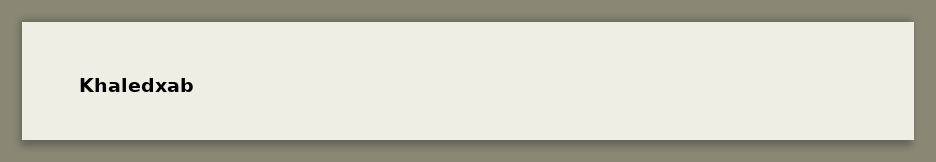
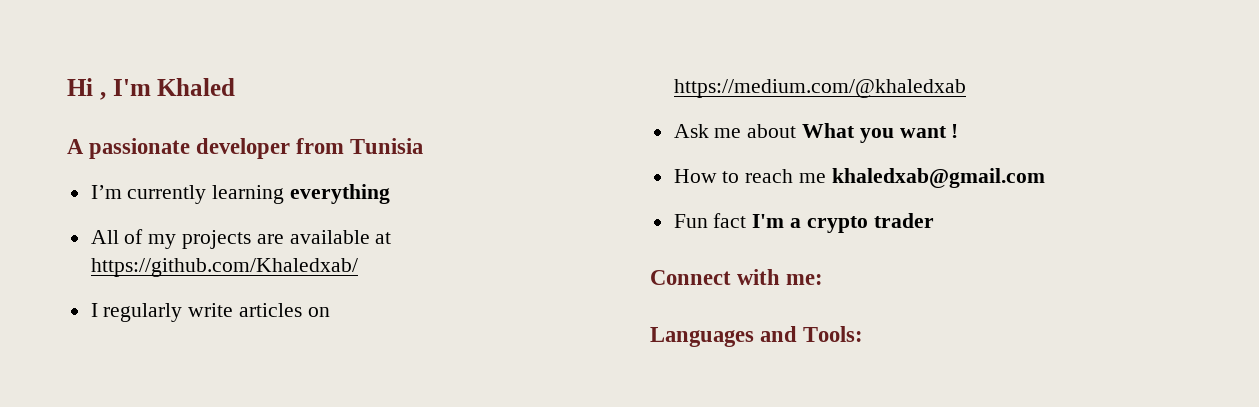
[79,78,194,92] Khaledxab -> [67,78,236,100] [67,138,424,159] [90,184,391,204] [90,229,392,249] [90,258,358,277] [90,303,330,322] [673,79,966,98] [673,123,959,143] [673,168,1045,188] [673,213,934,233] [650,269,824,285] [650,326,864,347] Hi , I'm Khaled // A passionate developer from Tunisia // I’m currently learning everything // All of my projects are available at https://github.com/Khaledxab/ // I regularly write articles on https://medium.com/@khaledxab // Ask me about What you want ! // How to reach me khaledxab@gmail.com // Fun fact I'm a crypto trader // Connect with me: // Languages and Tools:

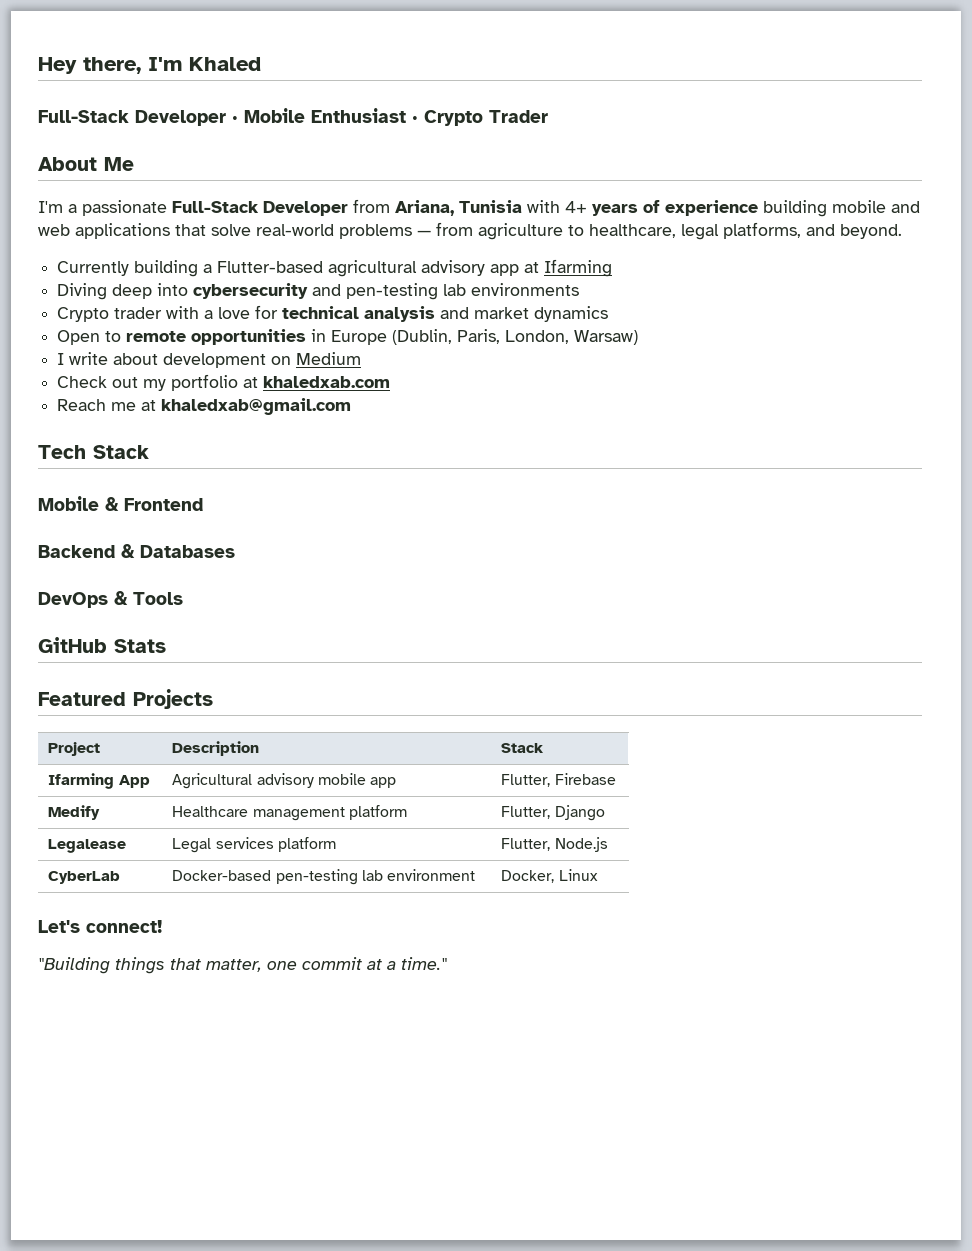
[67,78,106,100] Hi , -> [38,57,141,74] Hey there,
[67,138,424,159] [90,184,391,204] [90,229,392,249] [90,258,358,277] [90,303,330,322] [673,79,966,98] [673,123,959,143] [673,168,1045,188] [673,213,934,233] [650,269,824,285] [650,326,864,347] A passionate developer from Tunisia // I’m currently learning everything // All of my projects are available at https://github.com/Khaledxab/ // I regularly write articles on https://medium.com/@khaledxab // Ask me about What you want ! // How to reach me khaledxab@gmail.com // Fun fact I'm a crypto trader // Connect with me: // Languages and Tools: -> [38,108,548,126] [38,157,134,171] [38,199,920,217] [38,222,902,240] [57,259,613,277] [57,283,580,300] [57,305,609,322] [57,329,639,345] [57,352,362,368] [57,374,391,391] [57,398,352,415] [38,445,149,459] [38,496,203,511] [38,544,235,558] [38,591,183,608] [38,637,166,653] [38,689,213,709] [48,742,101,756] [172,741,260,756] [501,743,545,753] [48,773,150,789] [172,773,397,789] [501,773,616,787] [48,805,101,820] [172,805,408,821] [501,805,605,821] [48,839,127,853] [172,837,337,853] [501,837,608,852] [48,871,121,884] [172,869,476,885] [501,869,598,883] [38,920,162,933] [38,957,447,974] Full-Stack Developer · Mobile Enthusiast · Crypto Trader // About Me // I'm a passionate Full-Stack Developer from Ariana, Tunisia with 4+ years of experience building mobile and web applications that solve real-world problems — from agriculture to healthcare, legal platforms, and beyond. // Currently building a Flutter-based agricultural advisory app at Ifarming // Diving deep into cybersecurity and pen-testing lab environments // Crypto trader with a love for technical analysis and market dynamics // Open to remote opportunities in Europe (Dublin, Paris, London, Warsaw) // I write about development on Medium // Check out my portfolio at khaledxab.com // Reach me at khaledxab@gmail.com // Tech Stack // Mobile & Frontend // Backend & Databases // DevOps & Tools // GitHub Stats // Featured Projects // Project | Description | Stack // Ifarming App | Agricultural advisory mobile app | Flutter, Firebase // Medify | Healthcare management platform | Flutter, Django // Legalease | Legal services platform | Flutter, Node.js // CyberLab | Docker-based pen-testing lab environment | Docker, Linux // Let's connect! // "Building things that matter, one commit at a time."

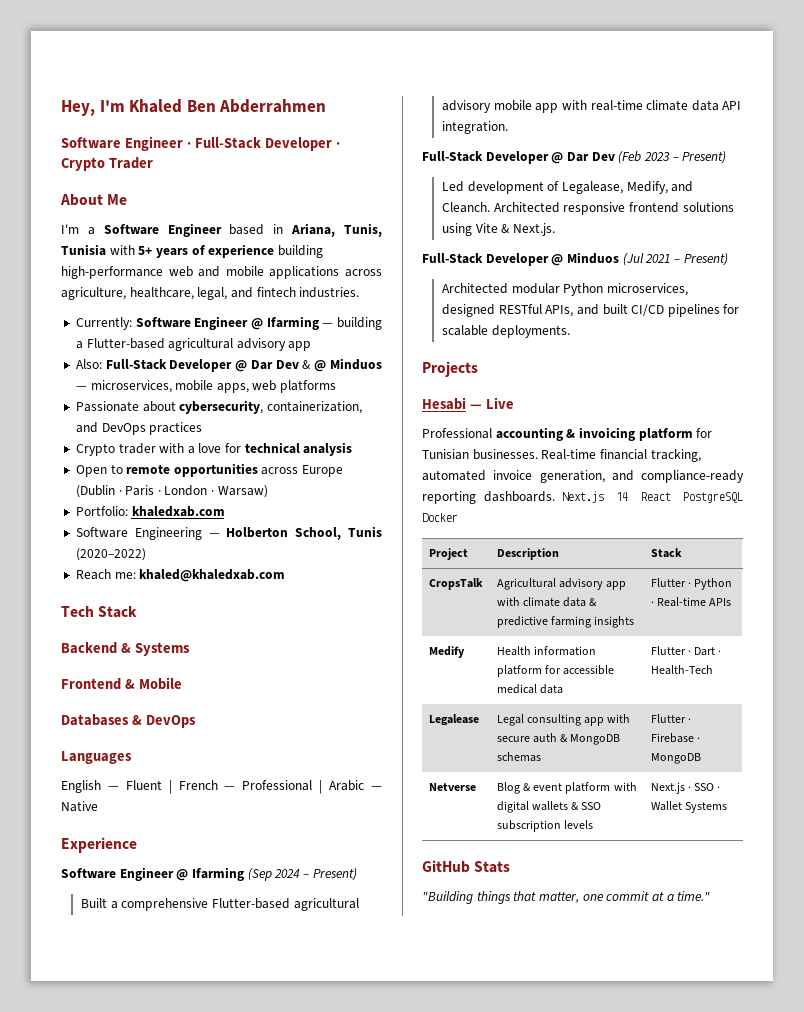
[38,57,141,74] Hey there, -> [61,100,95,116] Hey,
[38,108,406,126] // Full-Stack Developer · Mobile Enthusiast -> [186,99,327,113] [61,136,332,151] Ben Abderrahmen // Software Engineer · Full-Stack Developer
[82,199,454,216] passionate Full-Stack Developer from Ariana, -> [103,223,382,237] Software Engineer based in Ariana, Tunis,
[565,201,587,213] 4+ -> [138,246,153,255] 5+
[832,200,920,213] [38,222,902,240] [57,261,130,276] mobile and web applications that solve real-world problems — from agriculture to healthcare, legal platforms, and beyond. // Currently -> [61,266,382,279] [61,287,360,300] [75,316,334,330] high-performance web and mobile applications across agriculture, healthcare, legal, and fintech industries. // Currently: Software Engineer @ Ifarming —
[524,259,613,277] [57,283,580,300] at Ifarming // Diving deep into cybersecurity and pen-testing lab environments -> [75,358,382,372] [75,380,337,393] [75,400,362,414] [75,422,203,435] // Also: Full-Stack Developer @ Dar Dev & @ Minduos — microservices, mobile apps, web platforms // Passionate about cybersecurity, containerization, and DevOps practices
[440,306,609,322] and market dynamics -> (353, 449) none
[311,329,639,345] [57,352,362,368] [57,374,391,391] [57,398,352,415] in Europe (Dublin, Paris, London, Warsaw) // I write about development on Medium // Check out my portfolio at khaledxab.com // Reach me at khaledxab@gmail.com -> [261,465,344,477] [75,485,268,498] [75,506,225,517] [75,526,382,540] [75,548,146,561] [75,569,286,582] across Europe (Dublin · Paris · London · Warsaw) // Portfolio: khaledxab.com // Software Engineering — Holberton School, Tunis (2020–2022) // Reach me: khaled@khaledxab.com
[38,496,203,511] // Mobile & Frontend -> (138, 612) none
[140,545,235,558] [38,591,183,608] [38,637,166,653] [38,689,213,709] Databases // DevOps & Tools // GitHub Stats // Featured Projects -> [134,642,190,656] [61,677,182,690] [61,714,196,728] [61,751,132,764] [61,780,383,794] [61,801,98,812] [61,837,137,853] [61,867,357,881] [80,898,359,911] [441,100,742,113] [441,121,508,134] [422,151,727,164] [441,181,694,194] [441,202,734,215] [441,223,555,236] [422,252,728,266] [441,283,688,296] [441,304,740,317] [441,325,570,338] [422,361,478,377] [422,397,514,410] [422,427,713,441] [422,449,701,462] [422,470,744,483] [422,491,743,504] [422,513,458,522] Systems // Frontend & Mobile // Databases & DevOps // Languages // English — Fluent | French — Professional | Arabic — Native // Experience // Software Engineer @ Ifarming (Sep 2024 – Present) // Built a comprehensive Flutter-based agricultural advisory mobile app with real-time climate data API integration. // Full-Stack Developer @ Dar Dev (Feb 2023 – Present) // Led development of Legalease, Medify, and Cleanch. Architected responsive frontend solutions using Vite & Next.js. // Full-Stack Developer @ Minduos (Jul 2021 – Present) // Architected modular Python microservices, designed RESTful APIs, and built CI/CD pipelines for scalable deployments. // Projects // Hesabi — Live // Professional accounting & invoicing platform for Tunisian businesses. Real-time financial tracking, automated invoice generation, and compliance-ready reporting dashboards. Next.js 14 React PostgreSQL Docker
[48,773,150,789] Ifarming App -> [428,578,483,590] CropsTalk
[318,773,397,788] [501,773,616,787] mobile app | Flutter, Firebase -> [606,581,627,590] [496,597,598,607] [496,616,635,628] [650,578,733,590] [650,597,732,607] app with climate data & predictive farming insights | Flutter · Python · Real-time APIs
[172,805,408,821] [501,805,605,821] [48,839,127,853] [172,837,337,853] [501,837,608,852] [48,871,121,884] [172,869,476,885] [501,869,598,883] [38,920,162,933] Healthcare management platform | Flutter, Django // Legalease | Legal services platform | Flutter, Node.js // CyberLab | Docker-based pen-testing lab environment | Docker, Linux // Let's connect! -> [496,646,596,656] [496,665,615,677] [496,684,563,694] [650,646,722,656] [650,665,713,675] [428,714,479,726] [496,714,631,726] [496,733,621,745] [496,752,541,762] [650,714,691,723] [650,733,700,743] [650,753,701,764] [428,783,476,791] [496,782,637,794] [496,801,602,813] [496,820,593,832] [650,782,721,794] [650,801,727,813] [422,860,511,873] Health information platform for accessible medical data | Flutter · Dart · Health-Tech // Legalease | Legal consulting app with secure auth & MongoDB schemas | Flutter · Firebase · MongoDB // Netverse | Blog & event platform with digital wallets & SSO subscription levels | Next.js · SSO · Wallet Systems // GitHub Stats

